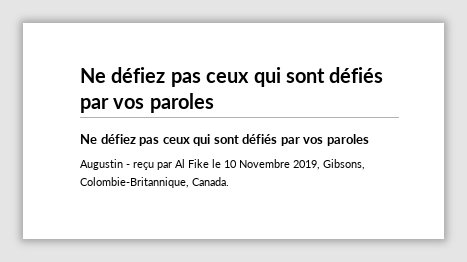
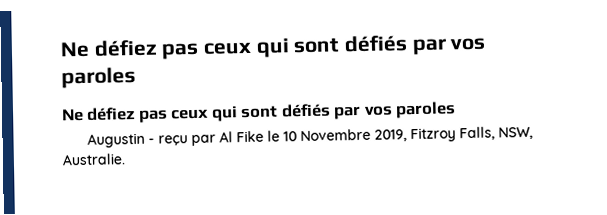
[323,159,365,170] [80,177,229,188] Gibsons, Colombie-Britannique, Canada. -> [409,126,533,143] [62,153,125,166] Fitzroy Falls, NSW, Australie.

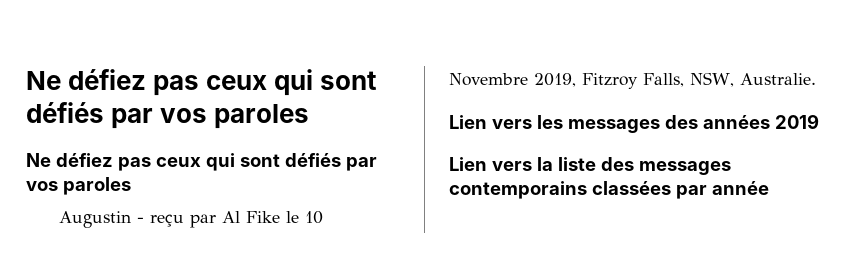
(125, 159) none -> [449,114,819,133] [449,157,731,175] [449,181,769,199] // Lien vers les messages des années 2019 // Lien vers la liste des messages contemporains classées par année

